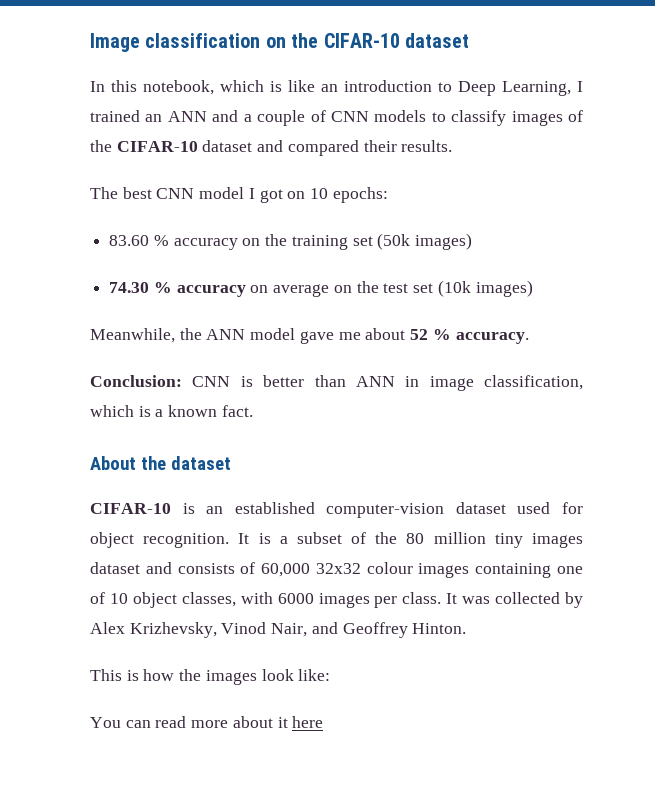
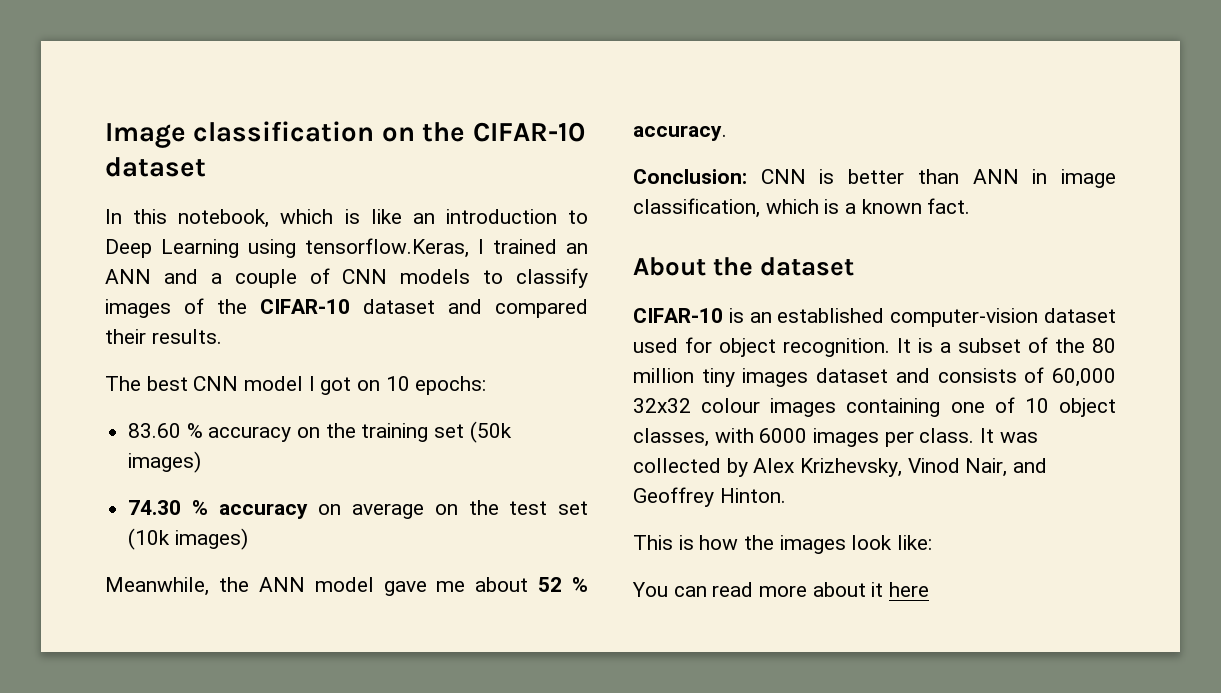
[502,81,571,96] Learning, -> [161,238,469,258] Learning using tensorflow.Keras,

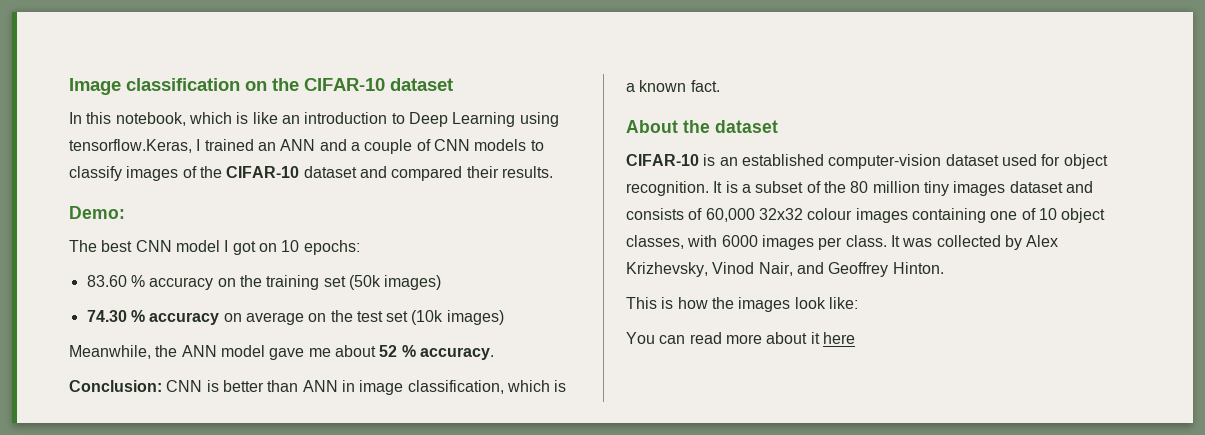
(222, 336) none -> [69,206,125,219] // Demo:

